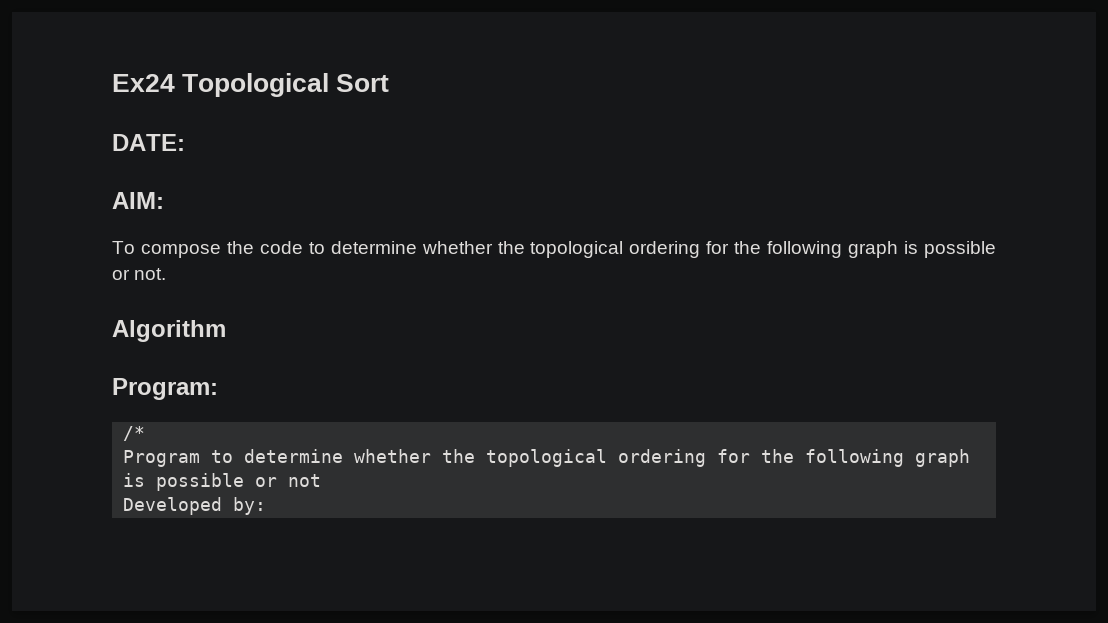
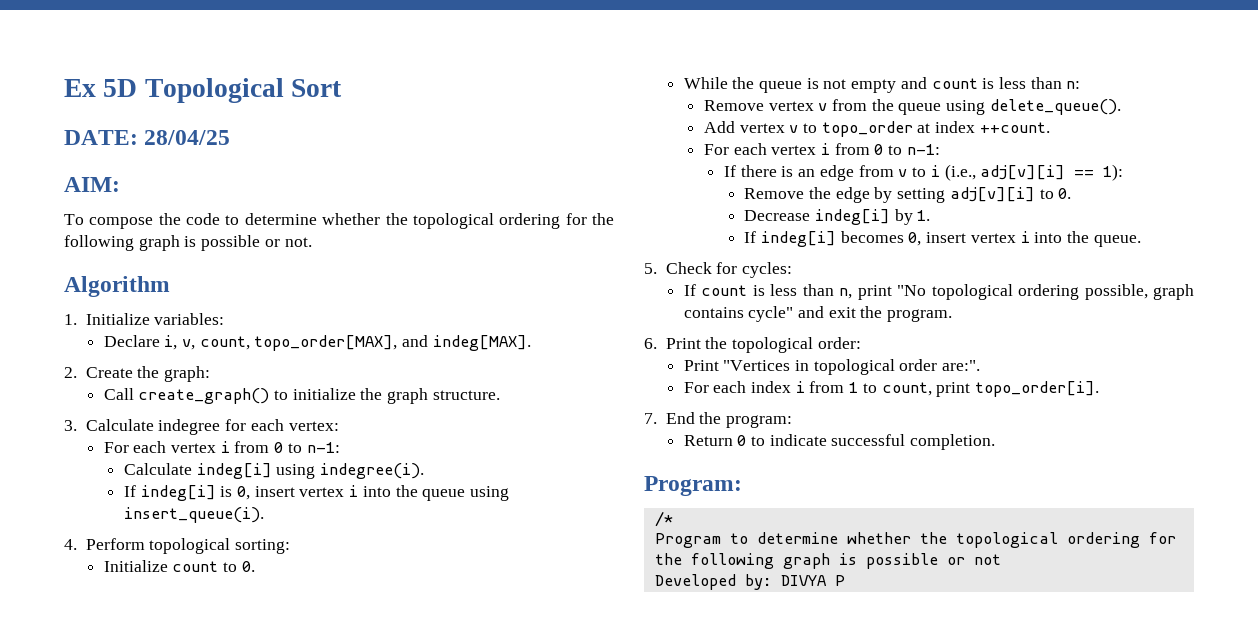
[112,74,175,92] Ex24 -> [64,79,138,97] Ex 5D
(185, 142) none -> [144,130,231,145] 28/04/25
(226, 331) none -> [64,313,225,325] [103,335,531,351] [64,366,211,382] [103,388,500,404] [64,419,339,435] [103,441,340,453] [123,463,424,479] [123,485,510,501] [123,507,264,523] [64,538,291,554] [103,560,255,572] [683,77,1081,93] [703,99,1121,115] [703,121,1050,137] [703,143,940,155] [724,164,1124,181] [744,187,1072,203] [744,209,931,225] [744,231,1141,247] [644,262,793,278] [683,284,1194,300] [683,306,953,322] [644,337,861,353] [683,359,981,375] [683,381,1100,397] [644,412,793,428] [683,434,996,450] // 1. Initialize variables: // Declare i, v, count, topo_order[MAX], and indeg[MAX]. // 2. Create the graph: // Call create_graph() to initialize the graph structure. // 3. Calculate indegree for each vertex: // For each vertex i from 0 to n-1: // Calculate indeg[i] using indegree(i). // If indeg[i] is 0, insert vertex i into the queue using insert_queue(i). // 4. Perform topological sorting: // Initialize count to 0. // While the queue is not empty and count is less than n: // Remove vertex v from the queue using delete_queue(). // Add vertex v to topo_order at index ++count. // For each vertex i from 0 to n-1: // If there is an edge from v to i (i.e., adj[v][i] == 1): // Remove the edge by setting adj[v][i] to 0. // Decrease indeg[i] by 1. // If indeg[i] becomes 0, insert vertex i into the queue. // 5. Check for cycles: // If count is less than n, print "No topological ordering possible, graph contains cycle" and exit the program. // 6. Print the topological order: // Print "Vertices in topological order are:". // For each index i from 1 to count, print topo_order[i]. // 7. End the program: // Return 0 to indicate successful completion.
(267, 506) none -> [780,575,845,586] DIVYA P

